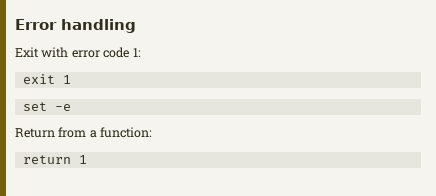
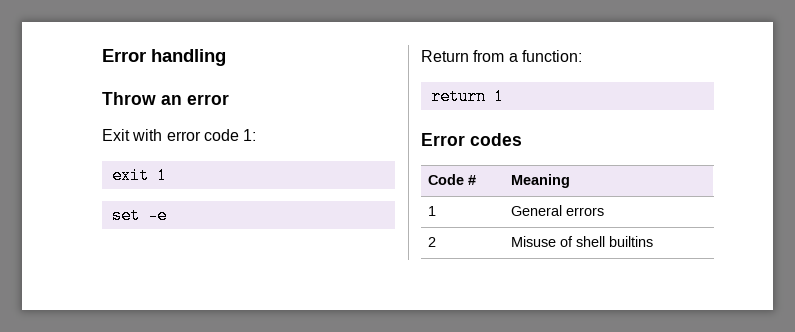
(136, 26) none -> [102,92,229,105] // Throw an error
(87, 159) none -> [421,133,522,146] [427,174,476,185] [510,174,570,188] [427,206,436,216] [510,205,604,216] [427,237,436,247] [510,236,653,247] // Error codes // Code # | Meaning // 1 | General errors // 2 | Misuse of shell builtins

